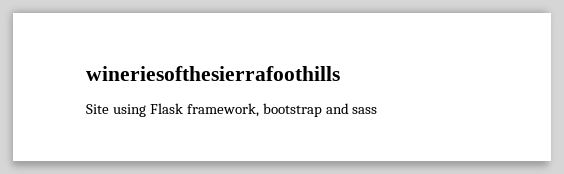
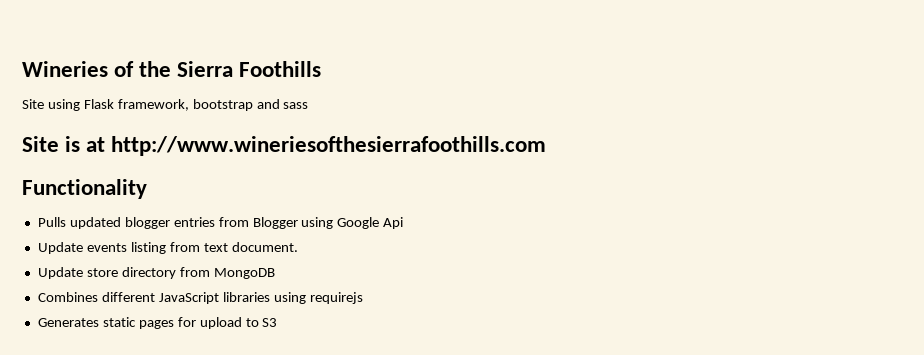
[86,66,340,81] wineriesofthesierrafoothills -> [22,61,322,77] Wineries of the Sierra Foothills
(378, 110) none -> [22,136,547,156] [22,179,147,199] [37,217,404,229] [37,242,298,254] [37,267,275,279] [37,292,363,304] [37,317,278,329] // Site is at http://www.wineriesofthesierrafoothills.com // Functionality // Pulls updated blogger entries from Blogger using Google Api // Update events listing from text document. // Update store directory from MongoDB // Combines different JavaScript libraries using requirejs // Generates static pages for upload to S3

